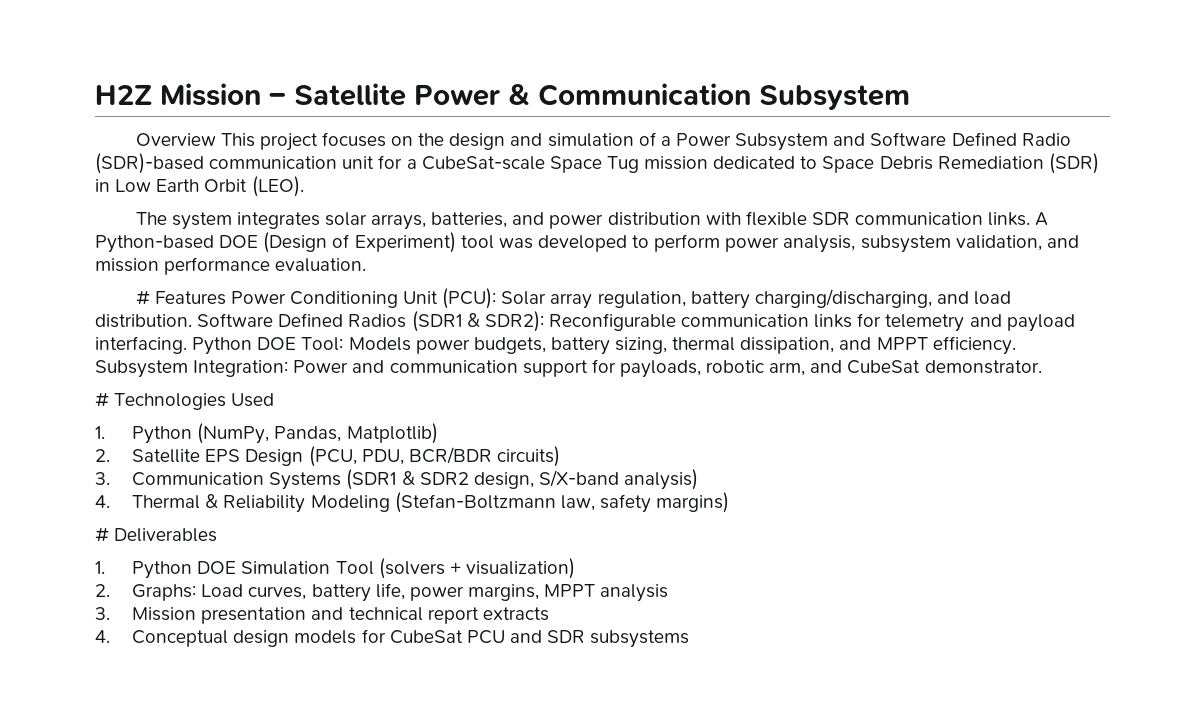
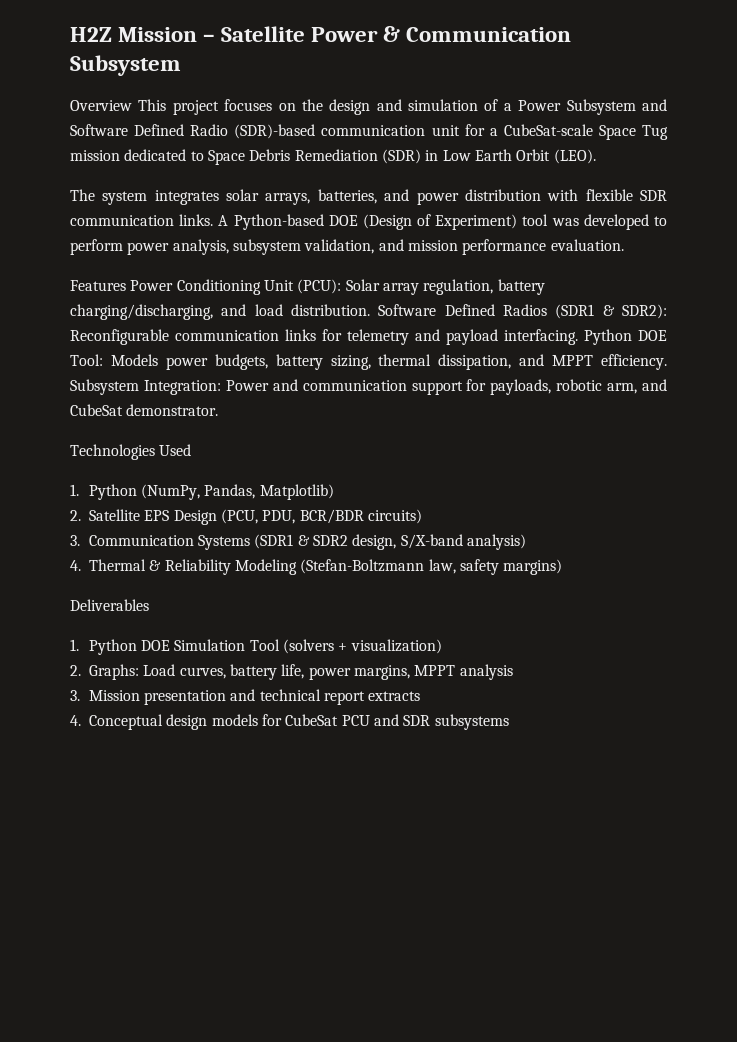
[135,290,150,305] # -> (624, 245) none
[95,392,109,407] # -> (219, 410) none
[95,527,109,542] # -> (563, 567) none

